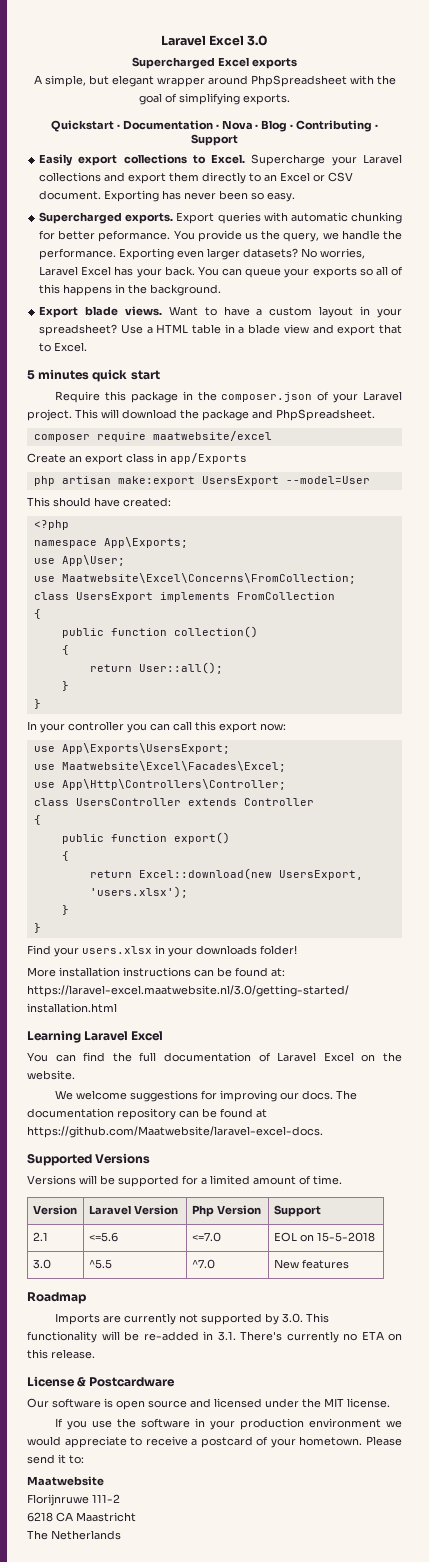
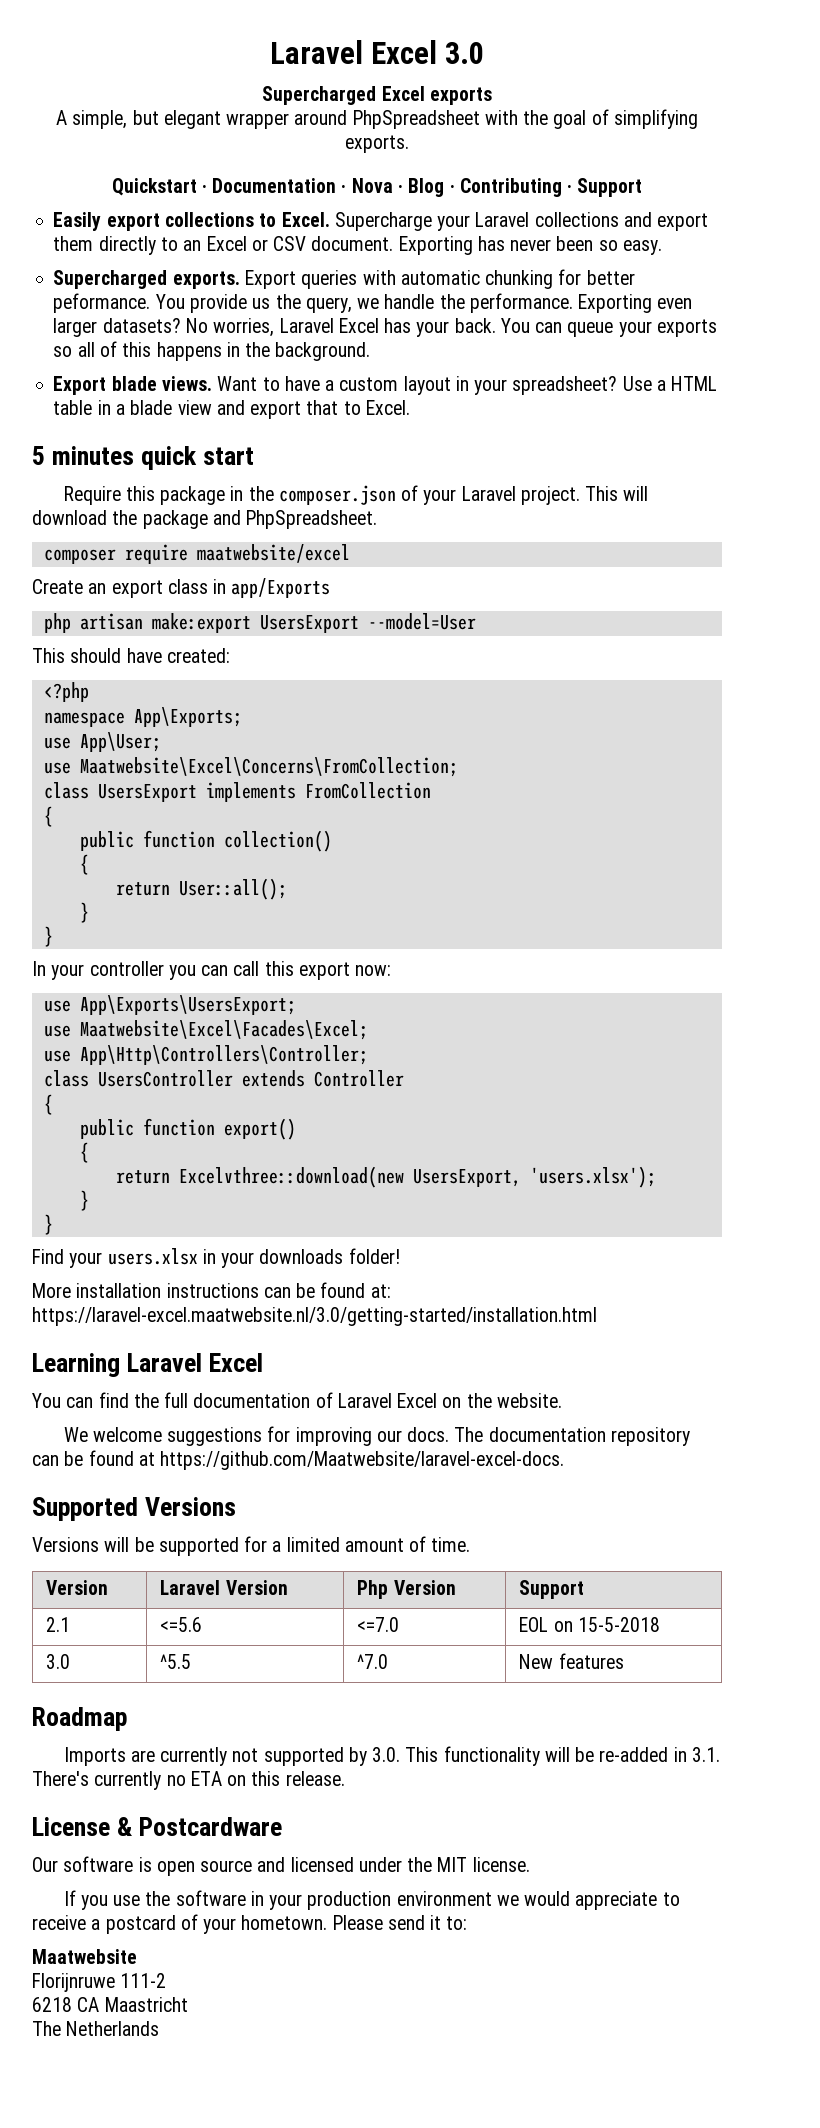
[138,868,272,880] Excel::download(new -> [178,1166,404,1188] Excelvthree::download(new

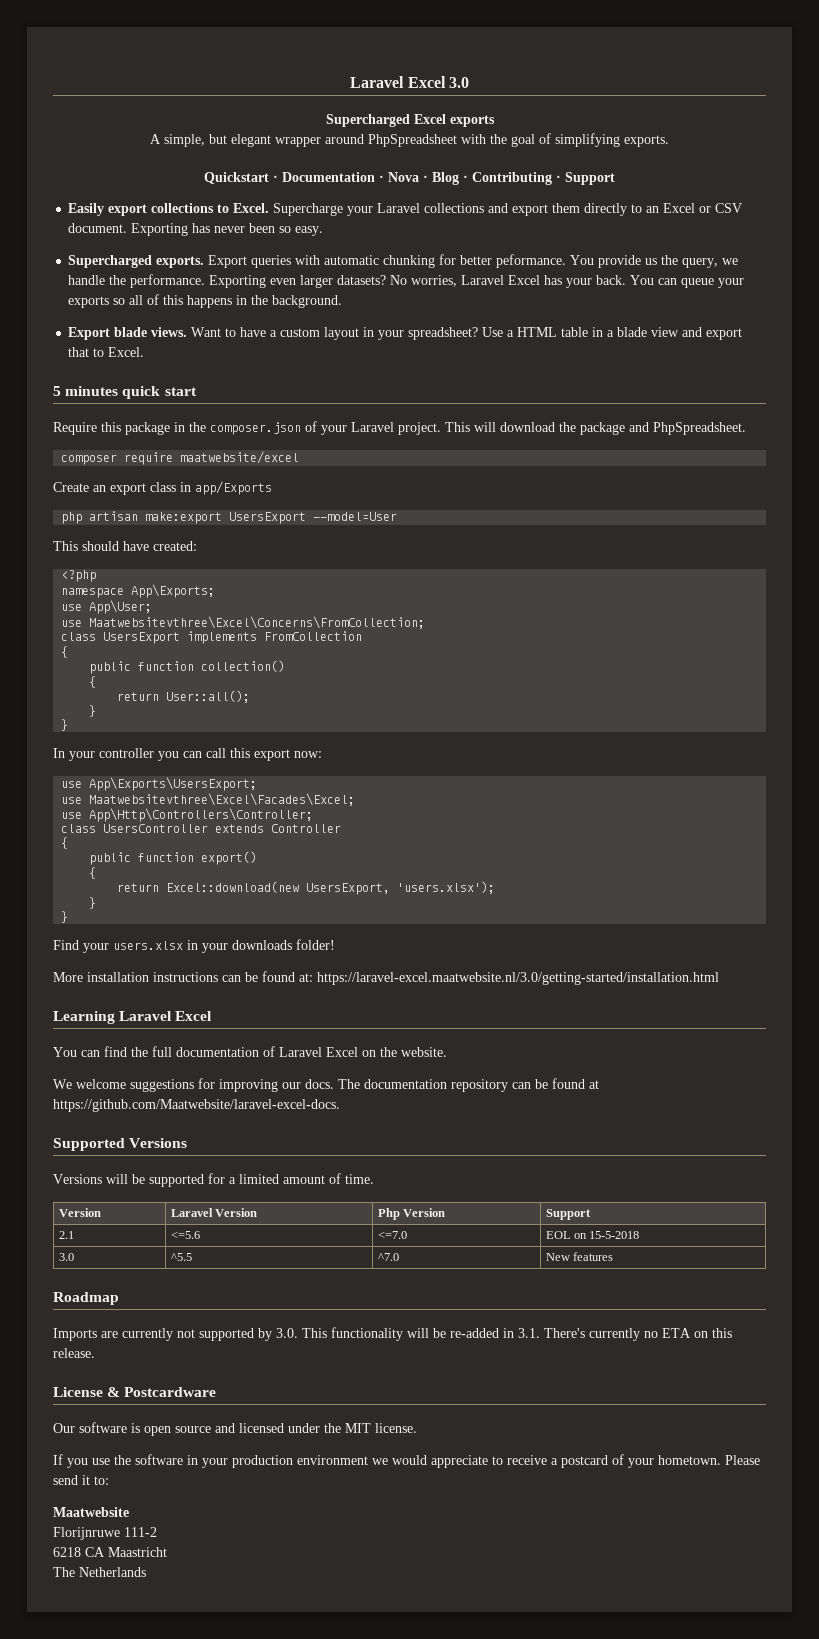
[79,757,458,777] Maatwebsite\Excel\Concerns\FromCollection; -> [89,616,426,629] Maatwebsitevthree\Excel\Concerns\FromCollection;
[79,1020,368,1040] Maatwebsite\Excel\Facades\Excel; -> [89,793,356,806] Maatwebsitevthree\Excel\Facades\Excel;
[178,1166,404,1188] Excelvthree::download(new -> [166,881,300,893] Excel::download(new

